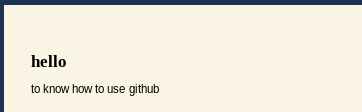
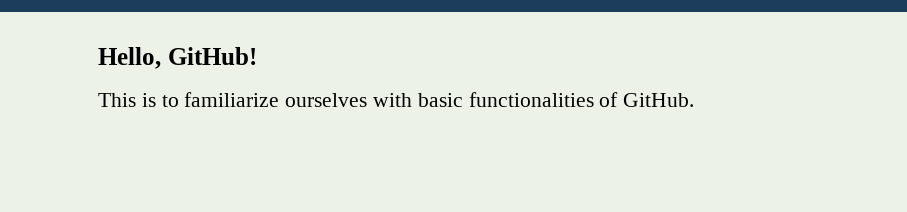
[31,55,67,67] [31,84,159,96] hello // to know how to use github -> [98,47,257,69] [98,92,695,107] Hello, GitHub! // This is to familiarize ourselves with basic functionalities of GitHub.

